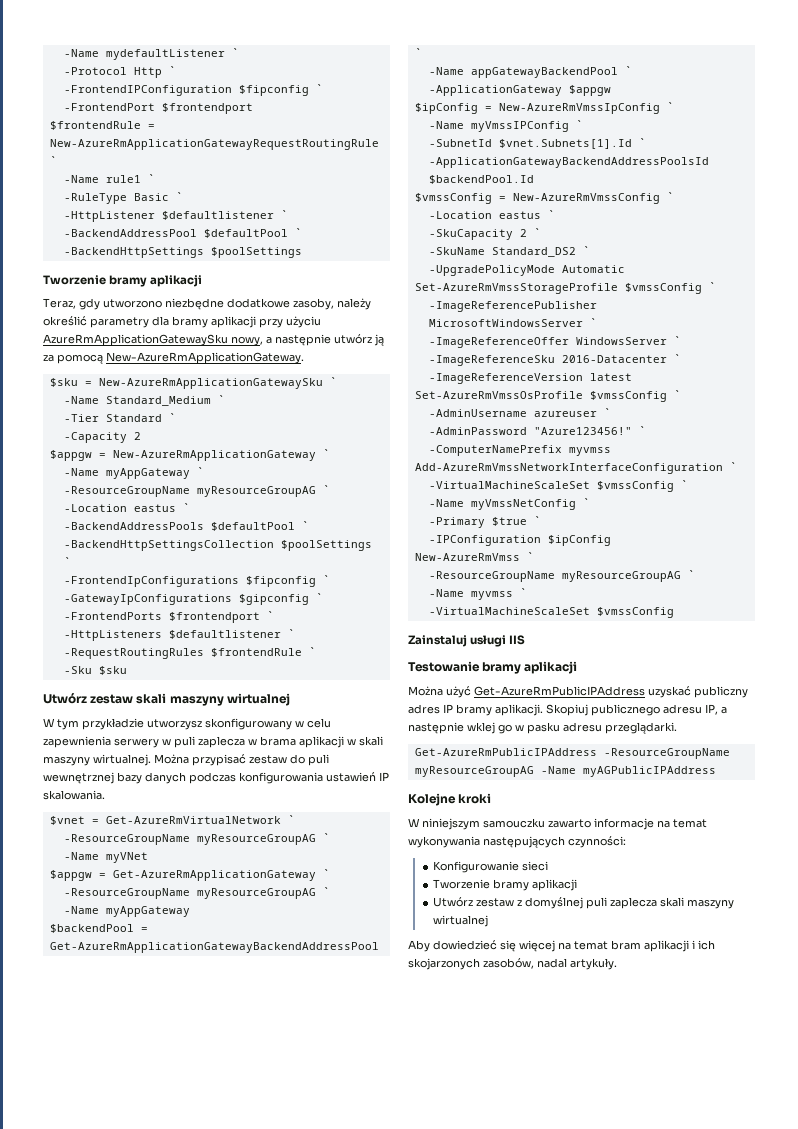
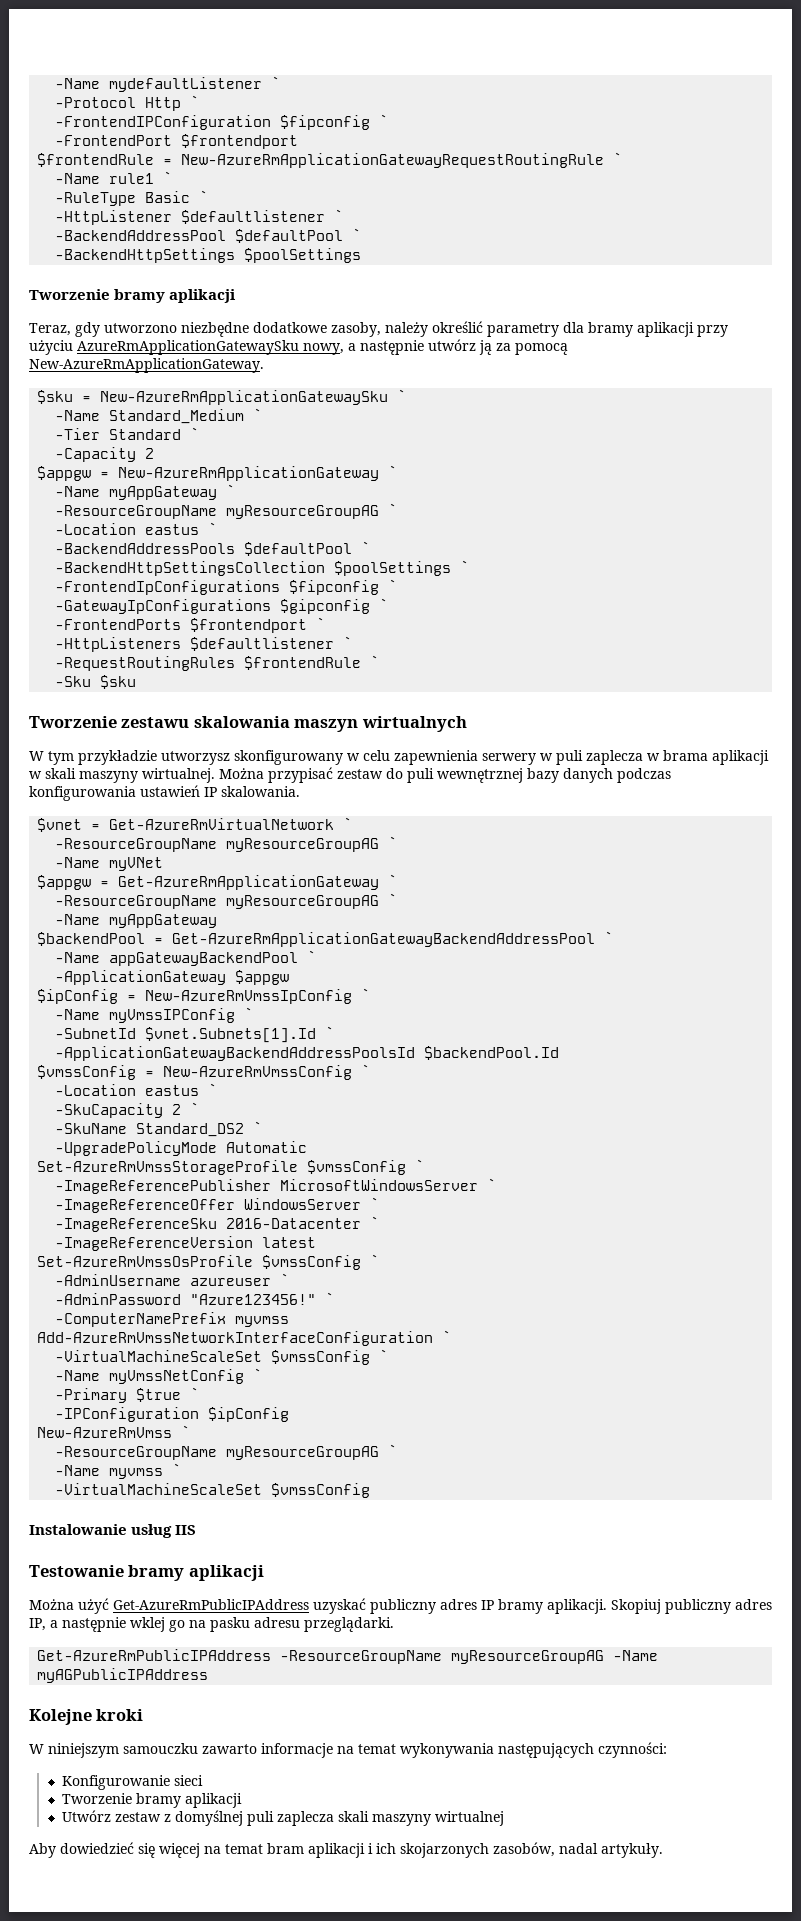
[43,693,290,706] Utwórz zestaw skali maszyny wirtualnej -> [29,716,467,732] Tworzenie zestawu skalowania maszyn wirtualnych
[408,635,507,647] Zainstaluj usługi -> [29,1524,173,1538] Instalowanie usług
[591,704,702,716] publicznego adresu -> [665,1599,772,1614] publiczny adres
[515,725,524,731] w -> [189,1620,206,1628] na

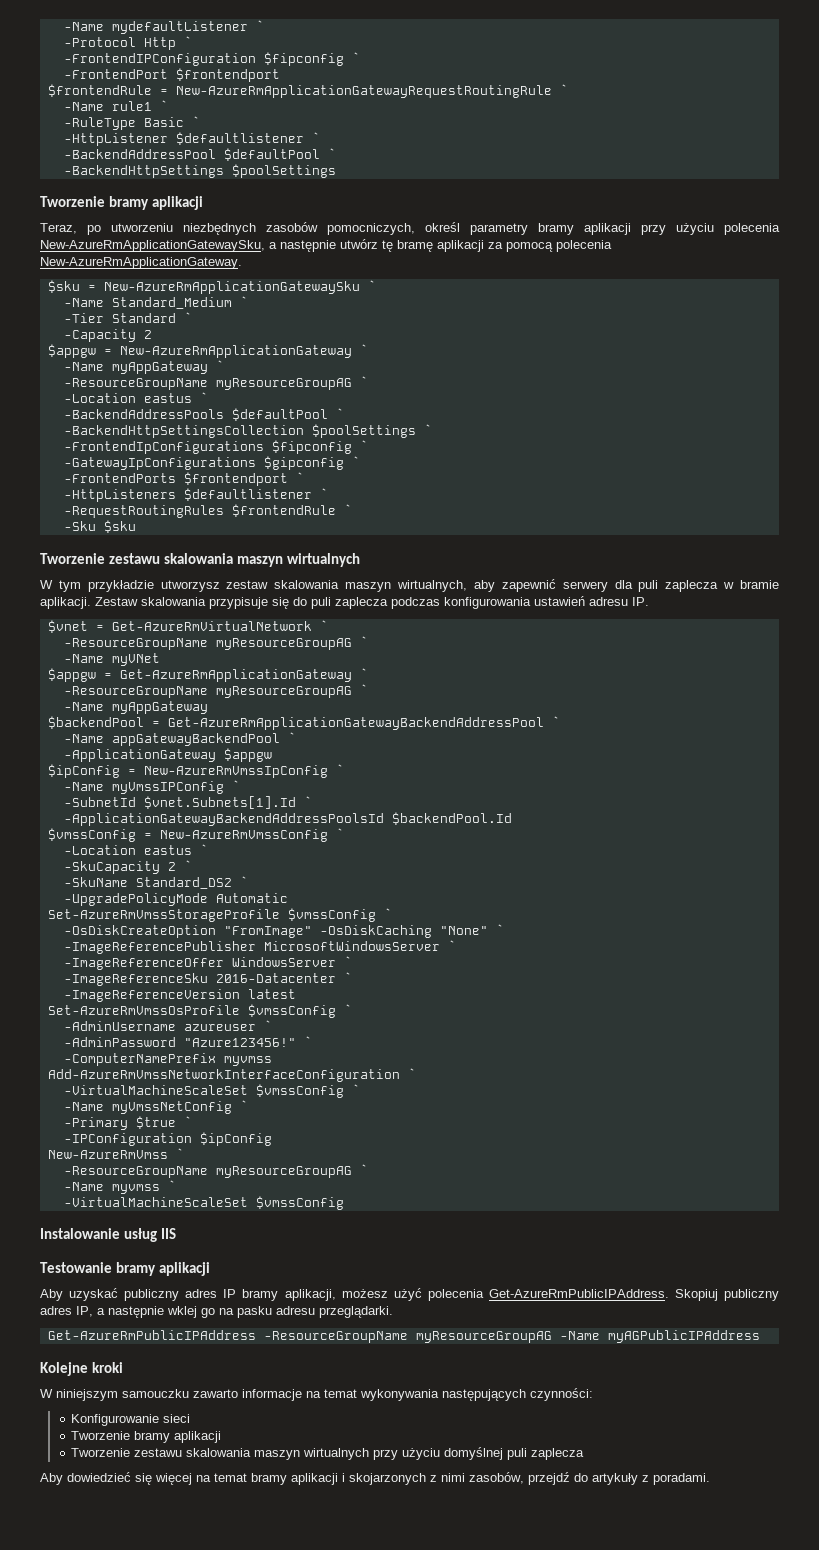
[75,321,584,337] gdy utworzono niezbędne dodatkowe zasoby, należy określić parametry dla -> [87,222,528,235] po utworzeniu niezbędnych zasobów pomocniczych, określ parametry
[77,340,344,355] AzureRmApplicationGatewaySku nowy, -> [724,223,780,235] [40,240,265,252] polecenia New-AzureRmApplicationGatewaySku,
[479,340,492,355] ją -> [382,240,484,252] tę bramę aplikacji
(568, 349) none -> [556,240,612,252] polecenia
[234,750,769,765] [29,767,613,783] skonfigurowany w celu zapewnienia serwery w puli zaplecza w brama aplikacji w skali maszyny wirtualnej. Można przypisać zestaw do puli wewnętrznej bazy danych -> [226,579,780,592] [40,597,388,609] zestaw skalowania maszyn wirtualnych, aby zapewnić serwery dla puli zaplecza w bramie aplikacji. Zestaw skalowania przypisuje się do puli zaplecza
[204,786,300,797] IP skalowania. -> [589,597,649,606] adresu IP.
(425, 1165) none -> [63,924,504,938] // -OsDiskCreateOption "FromImage" -OsDiskCaching "None" `
[29,1598,309,1614] Można użyć Get-AzureRmPublicIPAddress -> [40,1289,63,1301] Aby
[547,1599,607,1614] aplikacji. -> [284,1288,669,1301] aplikacji, możesz użyć polecenia Get-AzureRmPublicIPAddress.
[62,1810,172,1822] Utwórz zestaw z -> [71,1448,441,1460] Tworzenie zestawu skalowania maszyn wirtualnych przy użyciu
[338,1811,505,1826] skali maszyny wirtualnej -> (585, 1454) none
[267,1843,304,1854] bram -> [251,1473,287,1485] bramy
[376,1842,663,1858] ich skojarzonych zasobów, nadal artykuły. -> [349,1472,710,1485] skojarzonych z nimi zasobów, przejdź do artykuły z poradami.

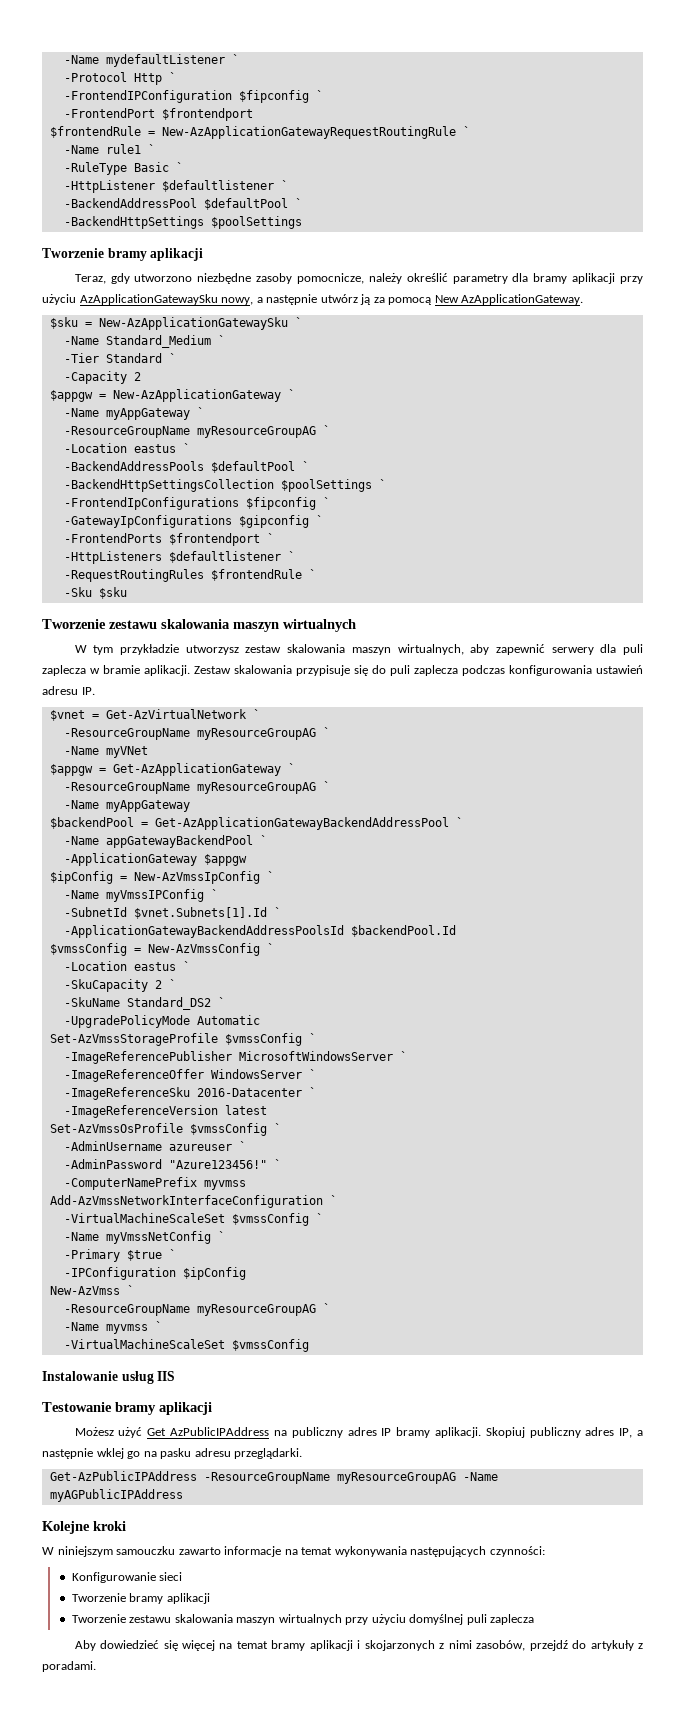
[175,85,552,98] New-AzureRmApplicationGatewayRequestRoutingRule -> [161,126,456,139] New-AzApplicationGatewayRequestRoutingRule
[87,222,528,235] po utworzeniu niezbędnych zasobów pomocniczych, określ parametry -> [110,273,529,284] gdy utworzono niezbędne zasoby pomocnicze, należy określić parametry dla
[724,223,780,235] [40,240,265,252] polecenia New-AzureRmApplicationGatewaySku, -> [79,294,254,305] AzApplicationGatewaySku nowy,
[382,240,612,252] [40,257,242,269] tę bramę aplikacji za pomocą polecenia New-AzureRmApplicationGateway. -> [360,294,584,305] ją za pomocą New AzApplicationGateway.
[103,281,360,294] New-AzureRmApplicationGatewaySku -> [98,317,288,330] New-AzApplicationGatewaySku
[119,345,352,358] New-AzureRmApplicationGateway -> [112,389,281,402] New-AzApplicationGateway
[111,621,312,631] Get-AzureRmVirtualNetwork -> [105,709,247,719] Get-AzVirtualNetwork
[119,669,352,682] Get-AzureRmApplicationGateway -> [112,763,281,776] Get-AzApplicationGateway
[167,717,544,730] Get-AzureRmApplicationGatewayBackendAddressPool -> [154,817,449,830] Get-AzApplicationGatewayBackendAddressPool
[143,765,328,778] New-AzureRmVmssIpConfig -> [133,871,260,884] New-AzVmssIpConfig
[159,829,328,842] New-AzureRmVmssConfig -> [147,943,260,956] New-AzVmssConfig
[47,908,392,922] [63,924,504,938] Set-AzureRmVmssStorageProfile $vmssConfig ` // -OsDiskCreateOption "FromImage" -OsDiskCaching "None" ` -> [49,1033,316,1046] Set-AzVmssStorageProfile $vmssConfig `
[47,1005,240,1015] Set-AzureRmVmssOsProfile -> [49,1123,183,1133] Set-AzVmssOsProfile
[47,1069,400,1082] Add-AzureRmVmssNetworkInterfaceConfiguration -> [49,1195,323,1208] Add-AzVmssNetworkInterfaceConfiguration
[47,1150,168,1159] New-AzureRmVmss -> [49,1286,120,1295] New-AzVmss
[40,1288,669,1301] Aby uzyskać publiczny adres IP bramy aplikacji, możesz użyć polecenia Get-AzureRmPublicIPAddress. -> [74,1427,481,1438] Możesz użyć Get AzPublicIPAddress na publiczny adres IP bramy aplikacji.
[47,1330,256,1340] Get-AzureRmPublicIPAddress -> [49,1471,197,1481] Get-AzPublicIPAddress

